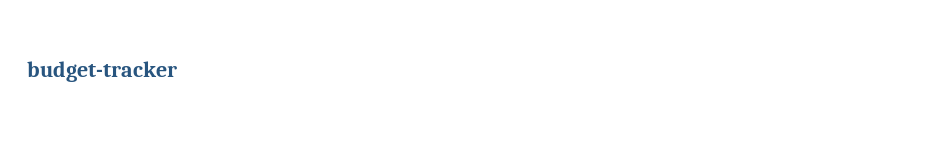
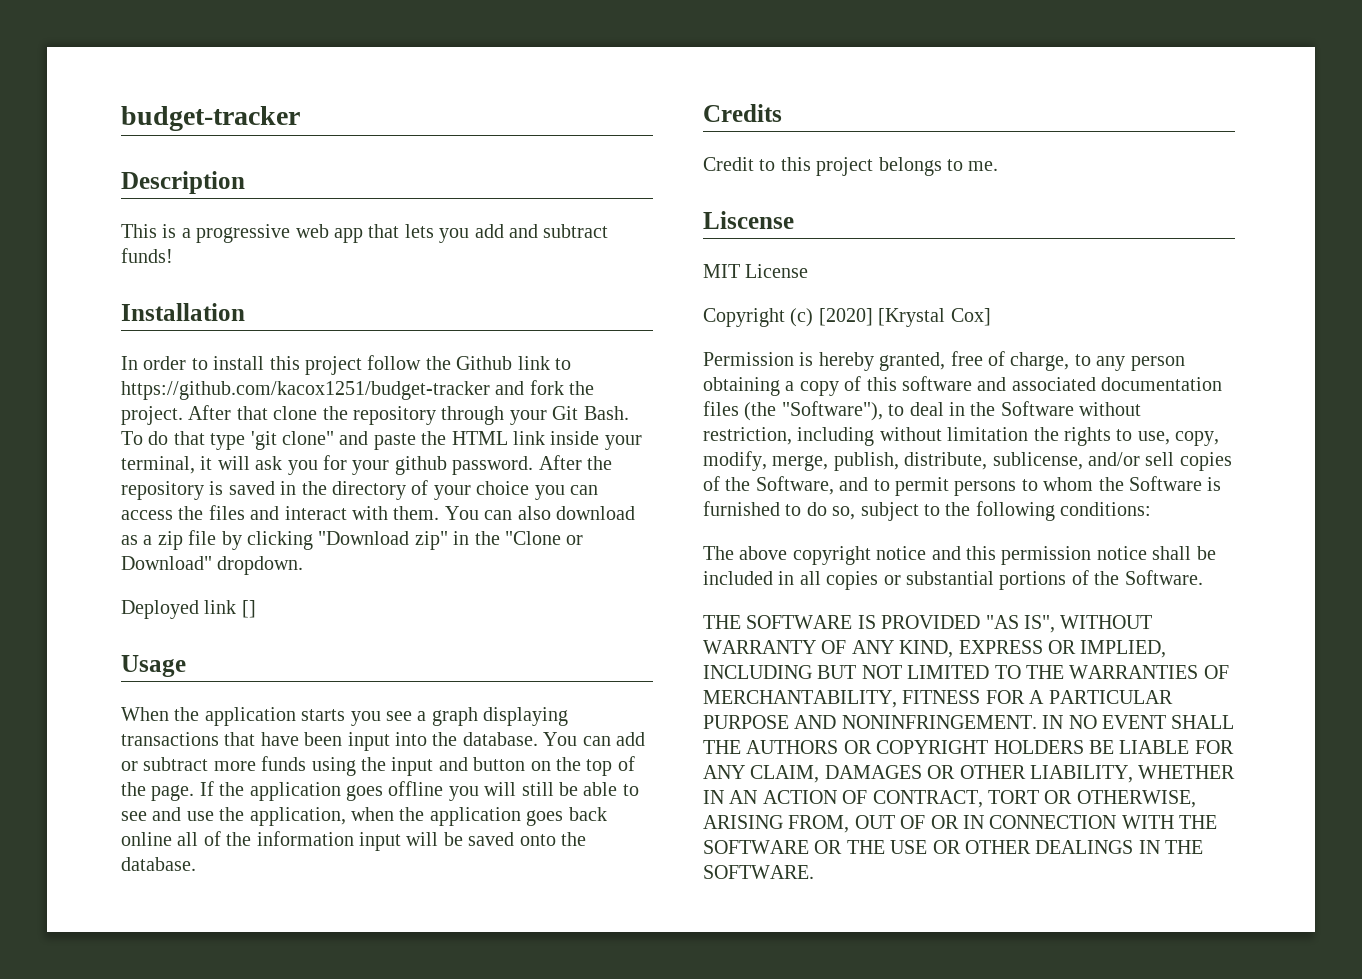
(177, 71) none -> [121,171,245,194] [121,224,609,243] [121,248,173,263] [121,303,245,321] [121,355,571,375] [121,380,595,400] [121,405,629,425] [121,431,642,450] [121,455,612,475] [121,480,598,500] [121,505,635,520] [121,530,584,550] [121,556,304,575] [121,600,256,619] [121,655,186,677] [121,707,569,726] [121,732,645,751] [121,756,635,776] [121,781,639,801] [121,807,607,826] [121,831,586,851] [121,857,196,871] [703,104,782,122] [703,157,999,176] [703,211,794,229] [703,264,809,278] [703,308,991,327] [703,351,1185,371] [703,376,1223,396] [703,401,1142,421] [703,427,1220,446] [703,451,1232,471] [703,476,1222,496] [703,501,1152,521] [703,546,1216,565] [703,570,1203,590] [703,615,1153,633] [703,640,1167,658] [703,665,1229,679] [703,690,1173,708] [703,715,1235,729] [703,740,1234,754] [703,765,1236,783] [703,790,1196,808] [703,815,1218,833] [703,840,1204,854] [703,865,814,879] // Description // This is a progressive web app that lets you add and subtract funds! // Installation // In order to install this project follow the Github link to https://github.com/kacox1251/budget-tracker and fork the project. After that clone the repository through your Git Bash. To do that type 'git clone" and paste the HTML link inside your terminal, it will ask you for your github password. After the repository is saved in the directory of your choice you can access the files and interact with them. You can also download as a zip file by clicking "Download zip" in the "Clone or Download" dropdown. // Deployed link [] // Usage // When the application starts you see a graph displaying transactions that have been input into the database. You can add or subtract more funds using the input and button on the top of the page. If the application goes offline you will still be able to see and use the application, when the application goes back online all of the information input will be saved onto the database. // Credits // Credit to this project belongs to me. // Liscense // MIT License // Copyright (c) [2020] [Krystal Cox] // Permission is hereby granted, free of charge, to any person obtaining a copy of this software and associated documentation files (the "Software"), to deal in the Software without restriction, including without limitation the rights to use, copy, modify, merge, publish, distribute, sublicense, and/or sell copies of the Software, and to permit persons to whom the Software is furnished to do so, subject to the following conditions: // The above copyright notice and this permission notice shall be included in all copies or substantial portions of the Software. // THE SOFTWARE IS PROVIDED "AS IS", WITHOUT WARRANTY OF ANY KIND, EXPRESS OR IMPLIED, INCLUDING BUT NOT LIMITED TO THE WARRANTIES OF MERCHANTABILITY, FITNESS FOR A PARTICULAR PURPOSE AND NONINFRINGEMENT. IN NO EVENT SHALL THE AUTHORS OR COPYRIGHT HOLDERS BE LIABLE FOR ANY CLAIM, DAMAGES OR OTHER LIABILITY, WHETHER IN AN ACTION OF CONTRACT, TORT OR OTHERWISE, ARISING FROM, OUT OF OR IN CONNECTION WITH THE SOFTWARE OR THE USE OR OTHER DEALINGS IN THE SOFTWARE.

